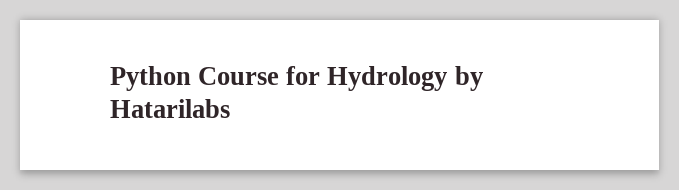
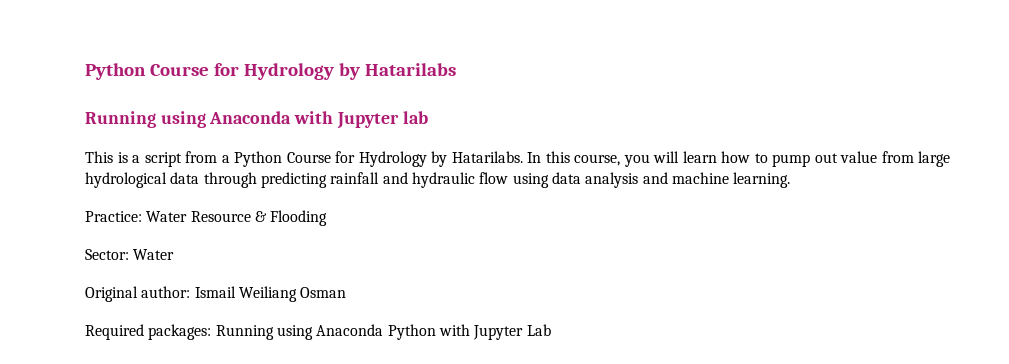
(230, 108) none -> [85,111,428,129] [85,151,950,167] [85,172,791,188] [85,210,328,226] [85,249,175,260] [85,286,347,302] [85,324,551,340] // Running using Anaconda with Jupyter lab // This is a script from a Python Course for Hydrology by Hatarilabs. In this course, you will learn how to pump out value from large hydrological data through predicting rainfall and hydraulic flow using data analysis and machine learning. // Practice: Water Resource & Flooding // Sector: Water // Original author: Ismail Weiliang Osman // Required packages: Running using Anaconda Python with Jupyter Lab

